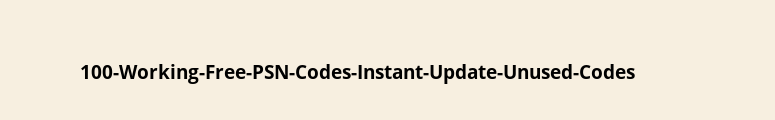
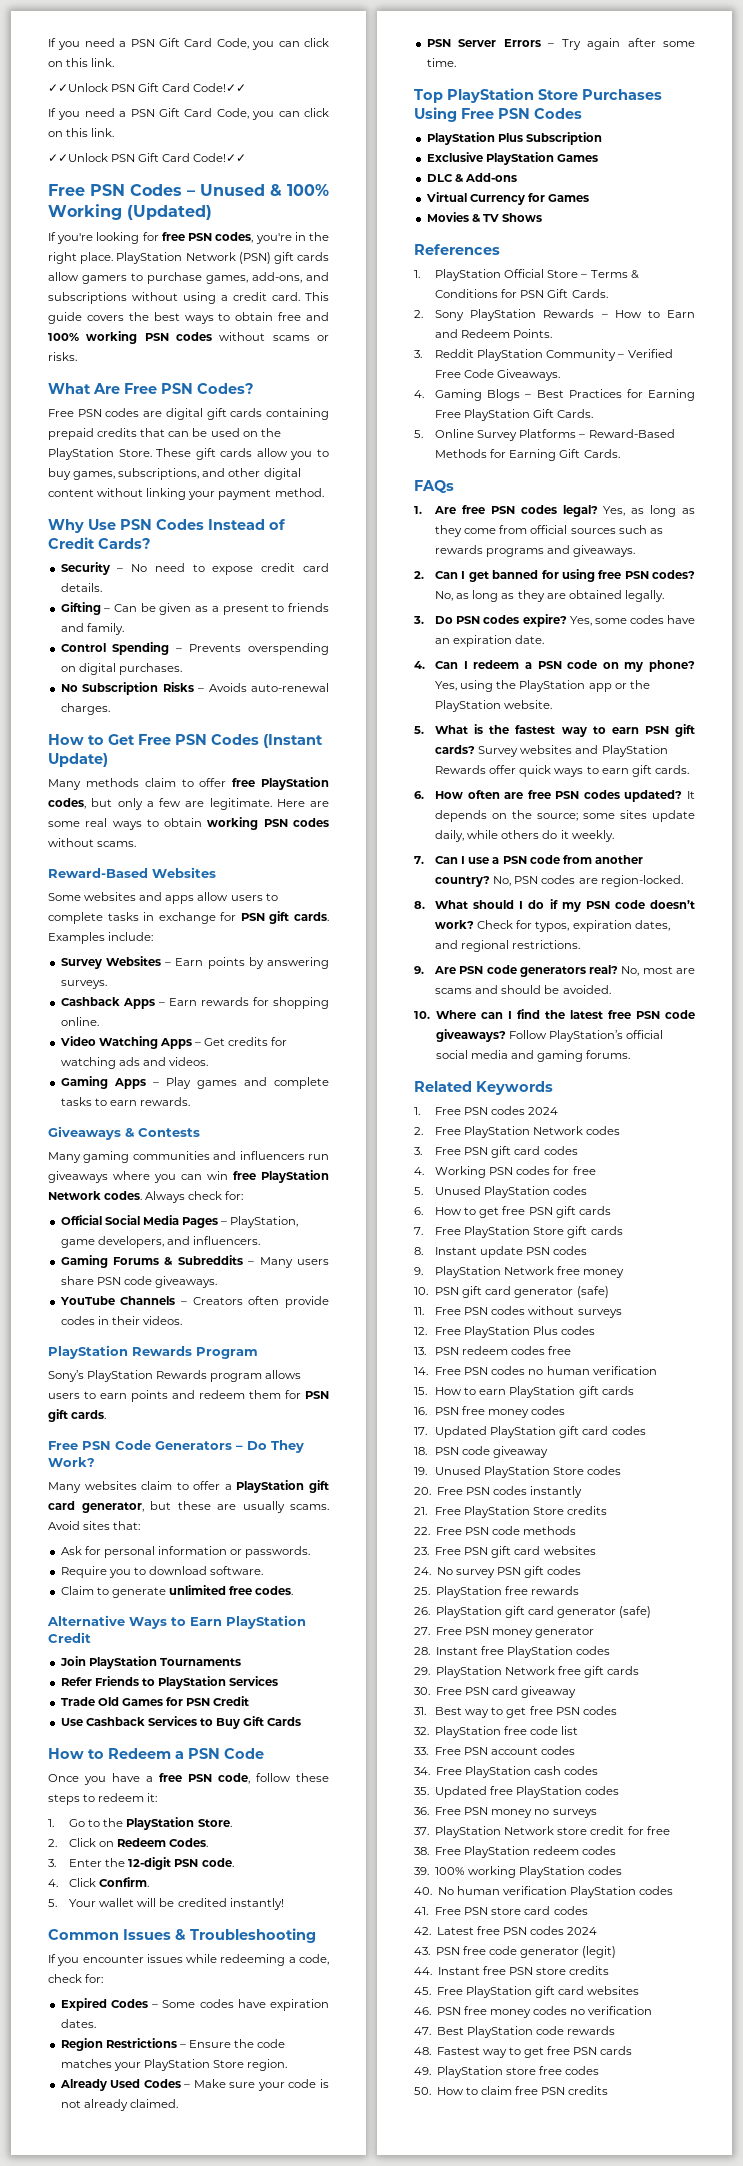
[80,64,635,84] 100-Working-Free-PSN-Codes-Instant-Update-Unused-Codes -> [48,38,329,50] [48,58,115,67] [48,83,247,92] [48,108,329,120] [48,128,115,137] [48,153,247,162] [48,184,329,196] [48,204,212,220] [48,232,330,244] [48,252,329,264] [48,272,329,284] [48,292,329,304] [48,312,329,324] [48,331,329,344] [48,352,77,361] [48,383,254,394] [48,408,329,420] [48,428,281,440] [48,448,329,460] [48,468,301,480] [48,488,324,500] [48,519,286,533] [48,537,151,549] [60,562,329,575] [60,583,102,592] [60,602,329,615] [60,623,124,635] [60,642,329,655] [60,663,182,675] [60,682,329,695] [60,703,110,715] [48,734,323,748] [48,753,108,767] [48,777,329,790] [48,798,329,810] [48,817,329,830] [48,838,137,847] [48,867,216,878] [48,892,278,904] [48,911,329,924] [48,932,154,944] [60,956,329,969] [60,980,107,989] [60,997,329,1009] [60,1017,99,1026] [59,1036,288,1049] [60,1057,208,1069] [60,1076,329,1089] [60,1097,190,1106] [48,1126,200,1140] [48,1151,329,1163] [48,1170,329,1183] [48,1191,244,1203] [60,1215,299,1228] [60,1236,260,1248] [60,1255,330,1268] [60,1276,217,1288] [59,1296,330,1308] [60,1316,182,1325] [48,1345,258,1359] [48,1370,302,1382] [48,1390,329,1402] [48,1409,107,1422] [48,1440,304,1453] [48,1457,95,1467] [48,1480,329,1493] [48,1501,329,1513] [48,1521,141,1530] [60,1546,311,1558] [60,1566,264,1578] [60,1585,294,1598] [47,1615,306,1629] [48,1632,91,1643] [59,1656,241,1669] [60,1676,279,1689] [60,1696,250,1706] [60,1716,302,1729] [48,1748,264,1759] [48,1773,329,1785] [48,1793,158,1805] [48,1817,232,1830] [48,1838,209,1847] [48,1857,234,1870] [48,1877,150,1887] [48,1898,284,1910] [48,1928,316,1943] [48,1954,329,1966] [48,1974,104,1983] [60,1998,329,2011] [60,2019,96,2028] [60,2038,286,2051] [60,2059,288,2071] [59,2079,329,2091] [60,2099,178,2111] [426,38,695,50] [426,58,456,67] [414,88,662,103] [414,107,582,122] [426,132,602,145] [426,152,598,165] [426,173,517,182] [425,192,589,205] [426,212,542,222] [414,244,500,255] [414,269,639,281] [435,289,608,298] [414,309,695,321] [435,329,553,338] [414,349,673,361] [435,369,561,381] [414,389,695,401] [435,409,594,421] [414,429,675,441] [435,449,620,461] [414,480,454,493] [414,505,695,517] [435,525,663,537] [435,545,636,557] [414,569,695,582] [435,590,664,602] [413,614,695,627] [435,635,545,647] [414,660,695,672] [435,680,650,692] [435,700,553,712] [414,724,695,737] [435,745,668,757] [435,765,689,777] [414,790,695,802] [435,810,695,822] [435,830,614,842] [414,855,643,864] [435,875,683,887] [414,899,695,912] [435,920,670,932] [435,940,581,952] [414,965,695,977] [435,985,611,994] [414,1009,695,1019] [435,1029,664,1042] [435,1050,631,1062] [414,1081,553,1095] [414,1106,559,1115] [414,1126,621,1138] [414,1146,578,1158] [414,1166,596,1178] [414,1186,588,1198] [414,1206,611,1218] [414,1226,623,1238] [414,1246,588,1258] [414,1266,625,1278] [414,1286,609,1298] [414,1306,622,1318] [414,1326,596,1338] [414,1346,572,1355] [414,1366,657,1375] [414,1386,634,1398] [414,1406,566,1418] [414,1426,646,1438] [414,1446,549,1458] [414,1466,622,1478] [414,1486,583,1498] [414,1506,608,1518] [414,1526,577,1535] [414,1546,596,1558] [414,1566,582,1578] [414,1586,579,1598] [414,1606,652,1618] [414,1627,595,1638] [414,1646,611,1658] [414,1666,640,1678] [414,1686,577,1698] [414,1706,617,1718] [414,1726,579,1738] [414,1746,576,1755] [414,1766,599,1778] [414,1786,620,1798] [414,1807,597,1818] [414,1826,670,1838] [414,1846,617,1858] [414,1866,623,1878] [414,1886,674,1898] [414,1906,588,1915] [414,1926,598,1935] [414,1946,617,1958] [414,1966,610,1975] [414,1986,640,1998] [414,2006,653,2018] [414,2026,616,2038] [414,2046,633,2058] [414,2066,600,2078] [414,2086,609,2095] If you need a PSN Gift Card Code, you can click on this link. // ✓✓Unlock PSN Gift Card Code!✓✓ // If you need a PSN Gift Card Code, you can click on this link. // ✓✓Unlock PSN Gift Card Code!✓✓ // Free PSN Codes – Unused & 100% Working (Updated) // If you're looking for free PSN codes, you're in the right place. PlayStation Network (PSN) gift cards allow gamers to purchase games, add-ons, and subscriptions without using a credit card. This guide covers the best ways to obtain free and 100% working PSN codes without scams or risks. // What Are Free PSN Codes? // Free PSN codes are digital gift cards containing prepaid credits that can be used on the PlayStation Store. These gift cards allow you to buy games, subscriptions, and other digital content without linking your payment method. // Why Use PSN Codes Instead of Credit Cards? // Security – No need to expose credit card details. // Gifting – Can be given as a present to friends and family. // Control Spending – Prevents overspending on digital purchases. // No Subscription Risks – Avoids auto-renewal charges. // How to Get Free PSN Codes (Instant Update) // Many methods claim to offer free PlayStation codes, but only a few are legitimate. Here are some real ways to obtain working PSN codes without scams. // Reward-Based Websites // Some websites and apps allow users to complete tasks in exchange for PSN gift cards. Examples include: // Survey Websites – Earn points by answering surveys. // Cashback Apps – Earn rewards for shopping online. // Video Watching Apps – Get credits for watching ads and videos. // Gaming Apps – Play games and complete tasks to earn rewards. // Giveaways & Contests // Many gaming communities and influencers run giveaways where you can win free PlayStation Network codes. Always check for: // Official Social Media Pages – PlayStation, game developers, and influencers. // Gaming Forums & Subreddits – Many users share PSN code giveaways. // YouTube Channels – Creators often provide codes in their videos. // PlayStation Rewards Program // Sony’s PlayStation Rewards program allows users to earn points and redeem them for PSN gift cards. // Free PSN Code Generators – Do They Work? // Many websites claim to offer a PlayStation gift card generator, but these are usually scams. Avoid sites that: // Ask for personal information or passwords. // Require you to download software. // Claim to generate unlimited free codes. // Alternative Ways to Earn PlayStation Credit // Join PlayStation Tournaments // Refer Friends to PlayStation Services // Trade Old Games for PSN Credit // Use Cashback Services to Buy Gift Cards // How to Redeem a PSN Code // Once you have a free PSN code, follow these steps to redeem it: // 1. Go to the PlayStation Store. // 2. Click on Redeem Codes. // 3. Enter the 12-digit PSN code. // 4. Click Confirm. // 5. Your wallet will be credited instantly! // Common Issues & Troubleshooting // If you encounter issues while redeeming a code, check for: // Expired Codes – Some codes have expiration dates. // Region Restrictions – Ensure the code matches your PlayStation Store region. // Already Used Codes – Make sure your code is not already claimed. // PSN Server Errors – Try again after some time. // Top PlayStation Store Purchases Using Free PSN Codes // PlayStation Plus Subscription // Exclusive PlayStation Games // DLC & Add-ons // Virtual Currency for Games // Movies & TV Shows // References // 1. PlayStation Official Store – Terms & Conditions for PSN Gift Cards. // 2. Sony PlayStation Rewards – How to Earn and Redeem Points. // 3. Reddit PlayStation Community – Verified Free Code Giveaways. // 4. Gaming Blogs – Best Practices for Earning Free PlayStation Gift Cards. // 5. Online Survey Platforms – Reward-Based Methods for Earning Gift Cards. // FAQs // 1. Are free PSN codes legal? Yes, as long as they come from official sources such as rewards programs and giveaways. // 2. Can I get banned for using free PSN codes? No, as long as they are obtained legally. // 3. Do PSN codes expire? Yes, some codes have an expiration date. // 4. Can I redeem a PSN code on my phone? Yes, using the PlayStation app or the PlayStation website. // 5. What is the fastest way to earn PSN gift cards? Survey websites and PlayStation Rewards offer quick ways to earn gift cards. // 6. How often are free PSN codes updated? It depends on the source; some sites update daily, while others do it weekly. // 7. Can I use a PSN code from another country? No, PSN codes are region-locked. // 8. What should I do if my PSN code doesn’t work? Check for typos, expiration dates, and regional restrictions. // 9. Are PSN code generators real? No, most are scams and should be avoided. // 10. Where can I find the latest free PSN code giveaways? Follow PlayStation’s official social media and gaming forums. // Related Keywords // 1. Free PSN codes 2024 // 2. Free PlayStation Network codes // 3. Free PSN gift card codes // 4. Working PSN codes for free // 5. Unused PlayStation codes // 6. How to get free PSN gift cards // 7. Free PlayStation Store gift cards // 8. Instant update PSN codes // 9. PlayStation Network free money // 10. PSN gift card generator (safe) // 11. Free PSN codes without surveys // 12. Free PlayStation Plus codes // 13. PSN redeem codes free // 14. Free PSN codes no human verification // 15. How to earn PlayStation gift cards // 16. PSN free money codes // 17. Updated PlayStation gift card codes // 18. PSN code giveaway // 19. Unused PlayStation Store codes // 20. Free PSN codes instantly // 21. Free PlayStation Store credits // 22. Free PSN code methods // 23. Free PSN gift card websites // 24. No survey PSN gift codes // 25. PlayStation free rewards // 26. PlayStation gift card generator (safe) // 27. Free PSN money generator // 28. Instant free PlayStation codes // 29. PlayStation Network free gift cards // 30. Free PSN card giveaway // 31. Best way to get free PSN codes // 32. PlayStation free code list // 33. Free PSN account codes // 34. Free PlayStation cash codes // 35. Updated free PlayStation codes // 36. Free PSN money no surveys // 37. PlayStation Network store credit for free // 38. Free PlayStation redeem codes // 39. 100% working PlayStation codes // 40. No human verification PlayStation codes // 41. Free PSN store card codes // 42. Latest free PSN codes 2024 // 43. PSN free code generator (legit) // 44. Instant free PSN store credits // 45. Free PlayStation gift card websites // 46. PSN free money codes no verification // 47. Best PlayStation code rewards // 48. Fastest way to get free PSN cards // 49. PlayStation store free codes // 50. How to claim free PSN credits

